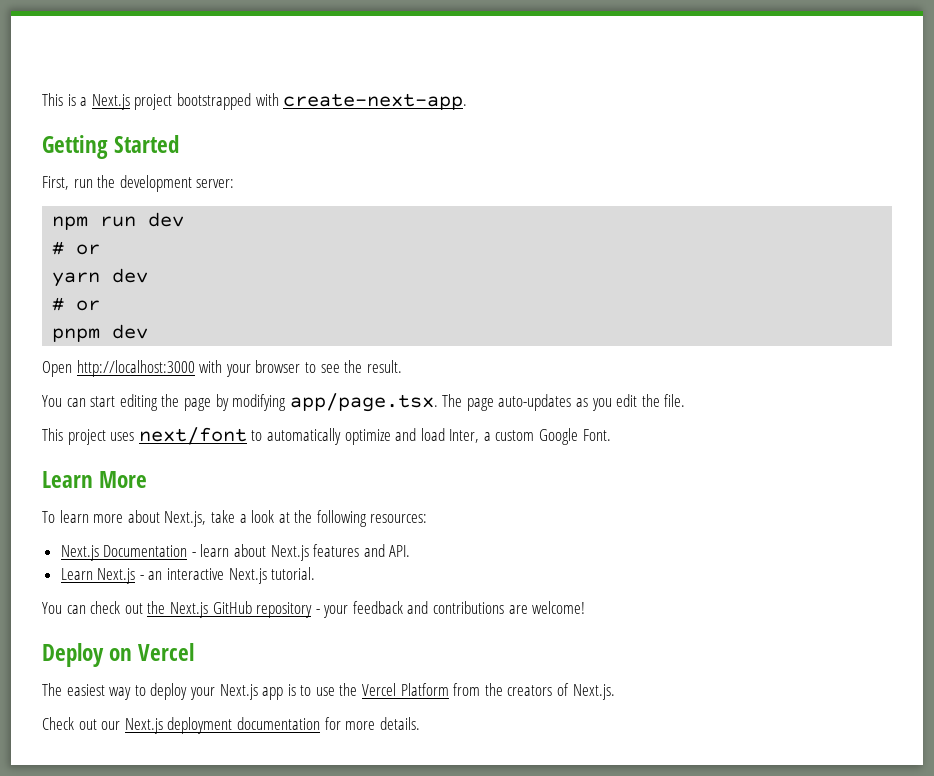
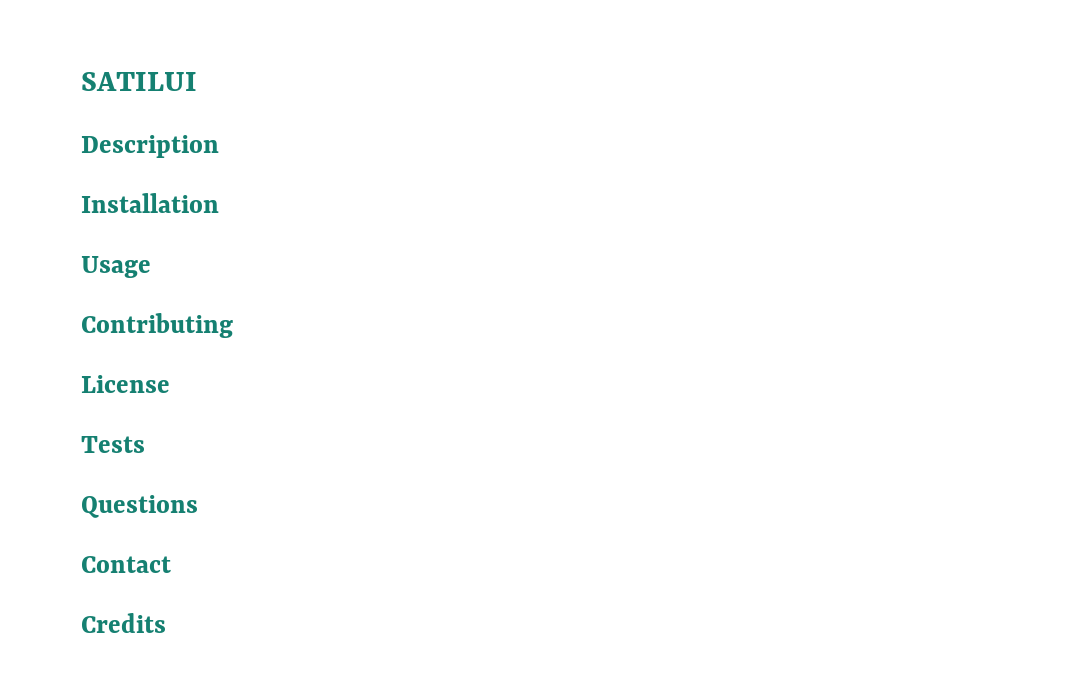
[42,93,468,110] [42,135,180,159] [42,175,235,192] [52,212,185,230] [52,241,101,255] [52,268,149,287] [52,297,101,311] [52,324,149,342] [42,360,402,377] [42,393,686,412] [42,427,611,445] [42,471,148,488] [42,510,428,527] [60,544,411,561] [60,567,316,584] [42,601,586,618] [42,643,195,667] [42,683,615,700] [42,717,420,734] This is a Next.js project bootstrapped with create-next-app. // Getting Started // First, run the development server: // npm run dev // # or // yarn dev // # or // pnpm dev // Open http://localhost:3000 with your browser to see the result. // You can start editing the page by modifying app/page.tsx. The page auto-updates as you edit the file. // This project uses next/font to automatically optimize and load Inter, a custom Google Font. // Learn More // To learn more about Next.js, take a look at the following resources: // Next.js Documentation - learn about Next.js features and API. // Learn Next.js - an interactive Next.js tutorial. // You can check out the Next.js GitHub repository - your feedback and contributions are welcome! // Deploy on Vercel // The easiest way to deploy your Next.js app is to use the Vercel Platform from the creators of Next.js. // Check out our Next.js deployment documentation for more details. -> [81,72,197,91] [81,135,219,158] [81,193,219,213] [81,256,151,278] [81,313,233,338] [81,375,170,393] [81,436,145,453] [81,495,198,518] [81,556,171,573] [81,613,166,633] SATILUI // Description // Installation // Usage // Contributing // License // Tests // Questions // Contact // Credits

